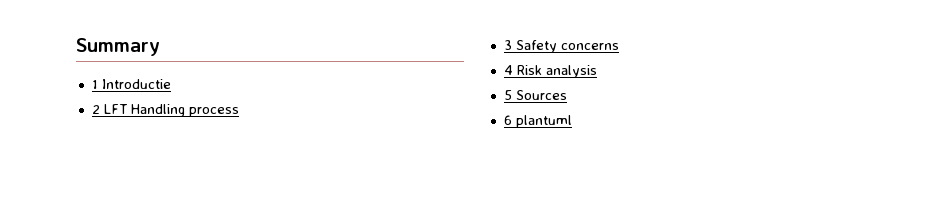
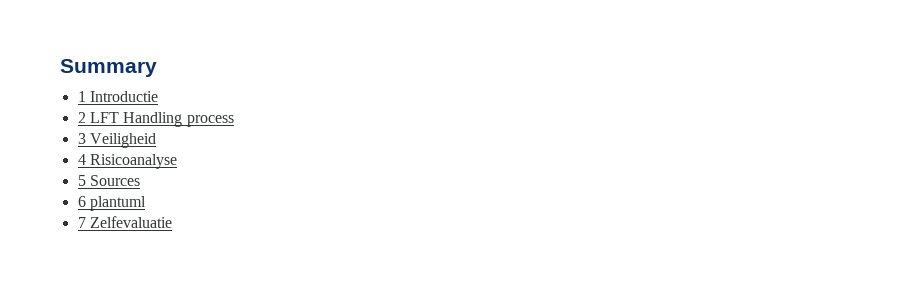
[515,40,619,53] Safety concerns -> [89,133,156,148] Veiligheid
[516,65,597,78] Risk analysis -> [89,154,177,169] Risicoanalyse
(572, 121) none -> [77,216,172,228] // 7 Zelfevaluatie

